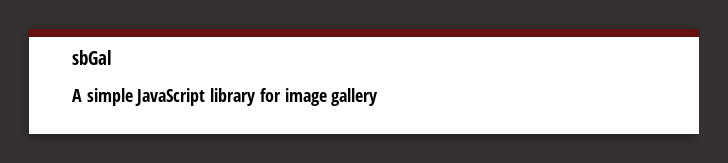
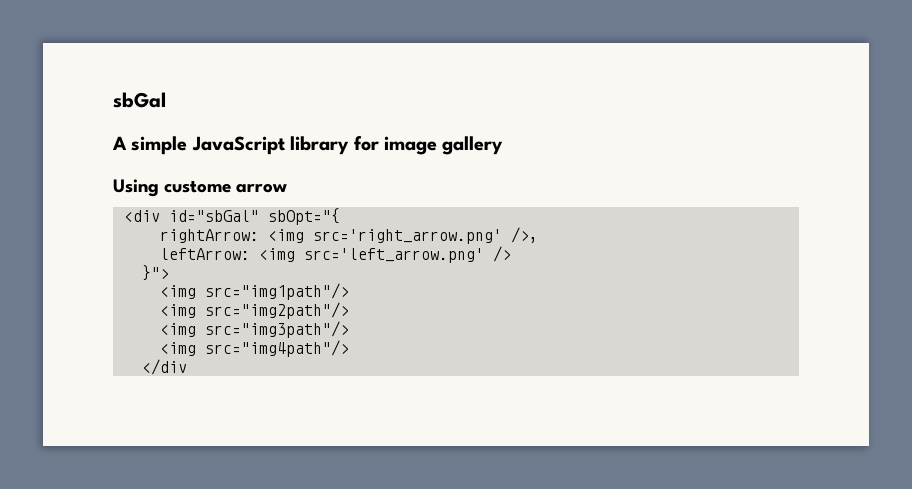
(379, 97) none -> [113,179,288,197] [124,208,341,225] [160,227,539,244] [160,246,512,263] [142,265,170,281] [160,283,350,300] [160,302,350,319] [160,321,350,338] [160,340,350,357] [142,359,188,375] // Using custome arrow // <div id="sbGal" sbOpt="{ // rightArrow: <img src='right_arrow.png' />, // leftArrow: <img src='left_arrow.png' /> // }"> // <img src="img1path"/> // <img src="img2path"/> // <img src="img3path"/> // <img src="img4path"/> // </div

